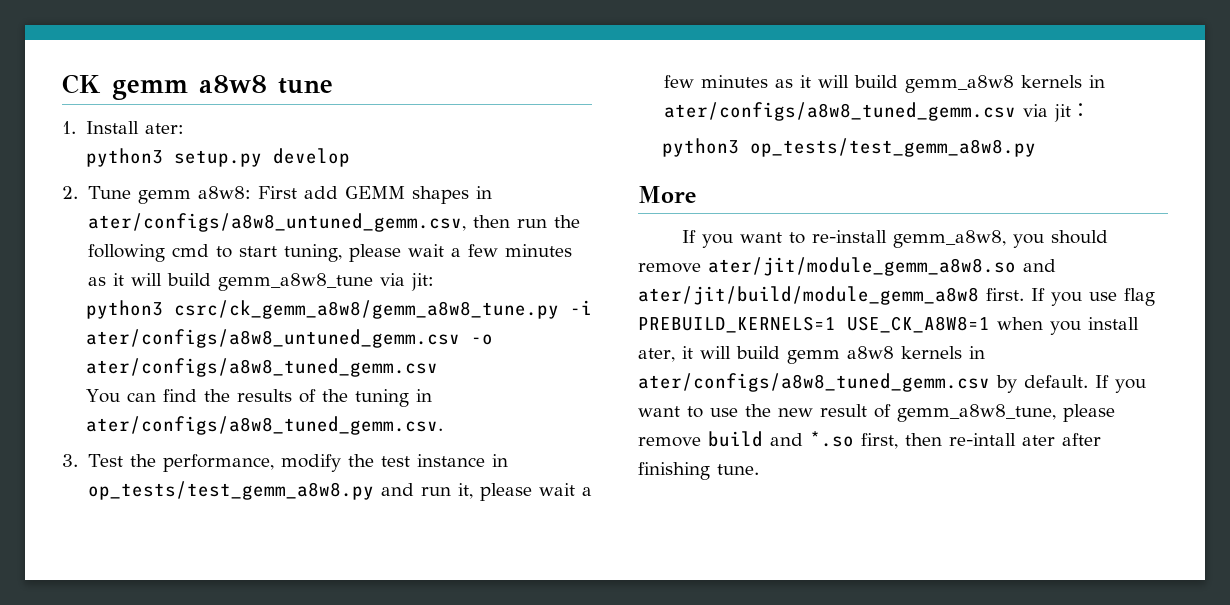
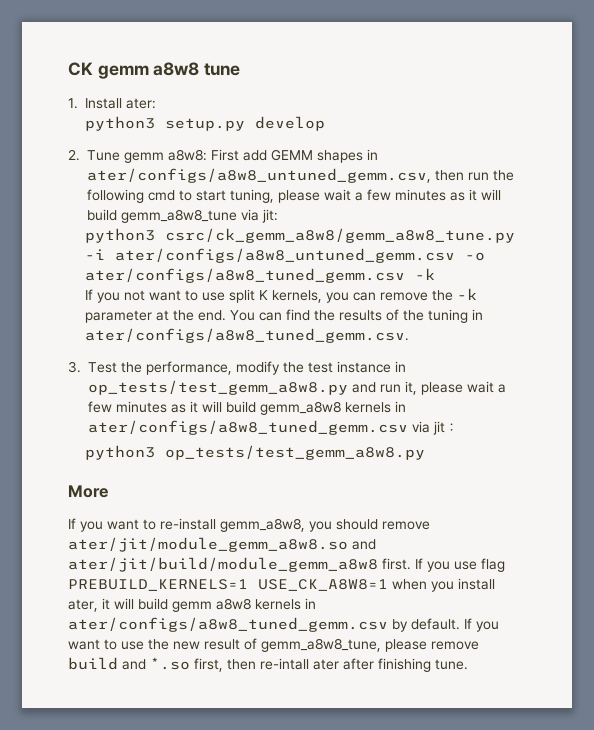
(438, 367) // -> [415,268,436,280] [85,288,478,303] [85,310,227,323] -k // If you not want to use split K kernels, you can remove the -k parameter at the end.

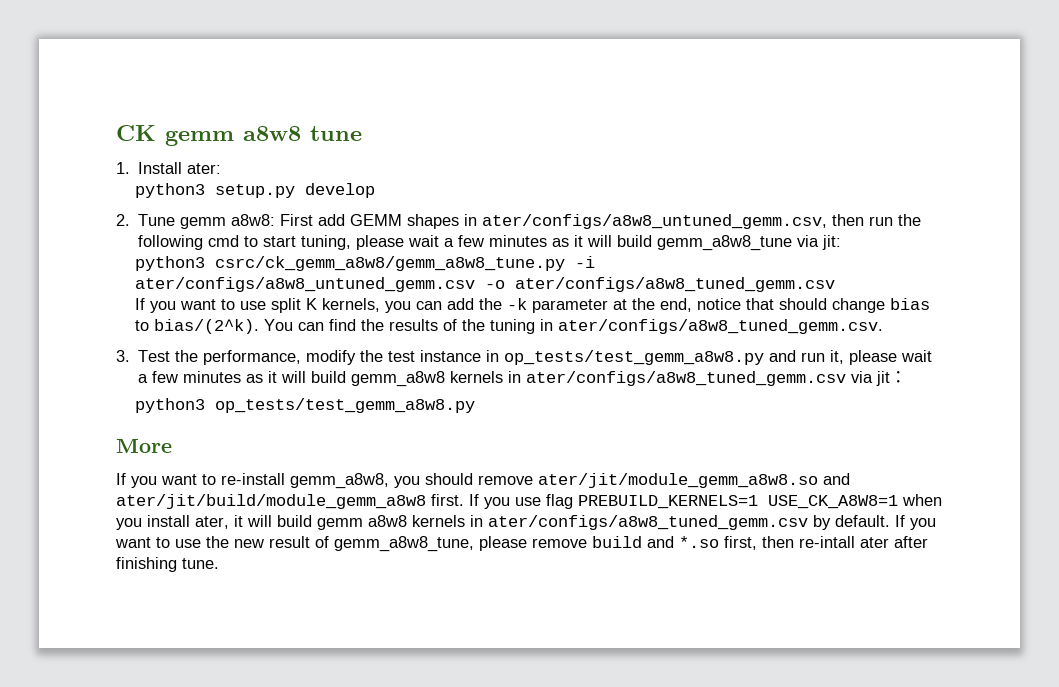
[415,268,436,280] [85,289,146,303] -k // If you not -> [134,298,176,313] // If you
[380,292,429,301] remove -> [446,298,474,310] add
[198,310,227,321] end. -> [659,298,930,313] [134,319,259,334] end, notice that should change bias to bias/(2^k).

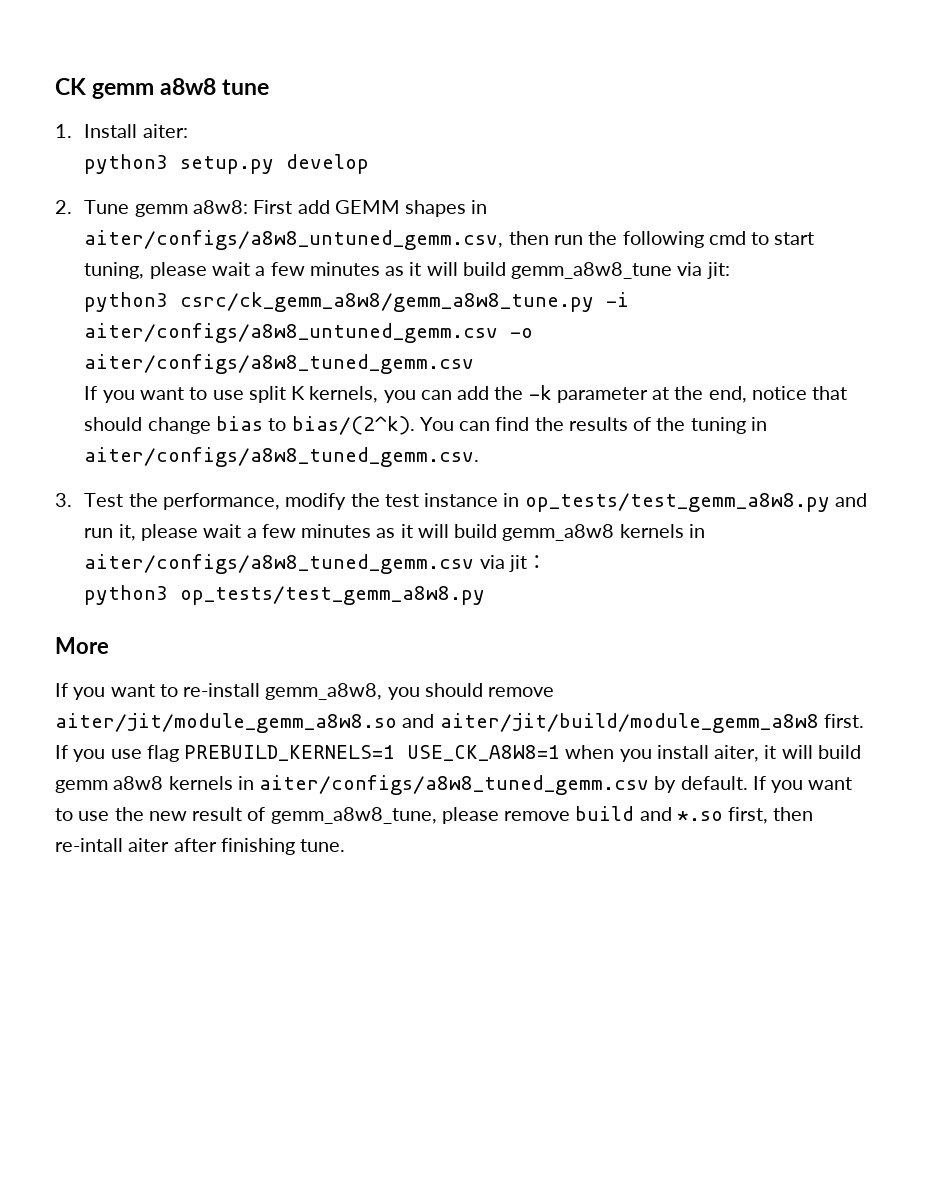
[187,163,222,174] ater: -> [142,124,188,138] aiter:
[482,214,828,229] ater/configs/a8w8_untuned_gemm.csv, -> [84,230,504,250] aiter/configs/a8w8_untuned_gemm.csv,
[134,277,835,292] ater/configs/a8w8_untuned_gemm.csv -o ater/configs/a8w8_tuned_gemm.csv -> [84,323,534,343] [84,354,475,374] aiter/configs/a8w8_untuned_gemm.csv -o aiter/configs/a8w8_tuned_gemm.csv
[557,319,883,334] ater/configs/a8w8_tuned_gemm.csv. -> [84,447,480,467] aiter/configs/a8w8_tuned_gemm.csv.
[526,371,847,386] ater/configs/a8w8_tuned_gemm.csv -> [84,554,475,574] aiter/configs/a8w8_tuned_gemm.csv
[538,473,850,488] [116,494,426,509] ater/jit/module_gemm_a8w8.so and ater/jit/build/module_gemm_a8w8 -> [55,713,819,733] aiter/jit/module_gemm_a8w8.so and aiter/jit/build/module_gemm_a8w8
[195,516,229,529] ater, -> [714,745,760,762] aiter,
[488,515,808,530] ater/configs/a8w8_tuned_gemm.csv -> [259,775,650,795] aiter/configs/a8w8_tuned_gemm.csv
[860,537,889,548] ater -> [128,838,170,852] aiter

